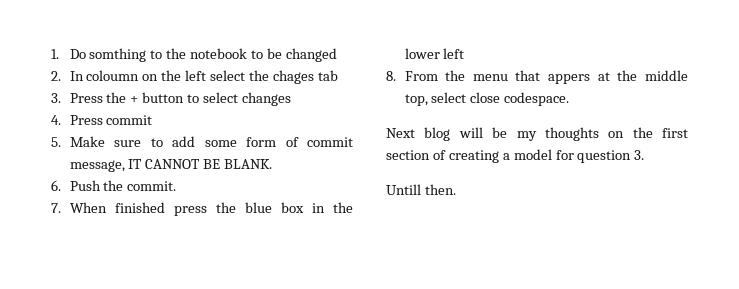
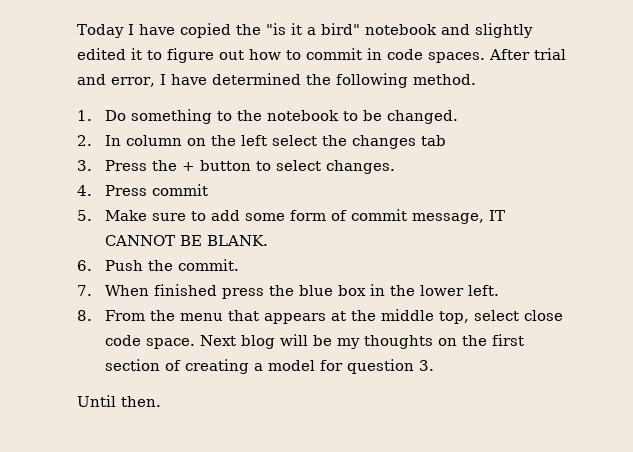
(51, 54) none -> [77,23,533,38] [77,48,566,63] [77,73,476,88] Today I have copied the "is it a bird" notebook and slightly edited it to figure out how to commit in code spaces. After trial and error, I have determined the following method. //
[89,48,147,62] somthing -> [130,109,212,124] something
[285,48,337,62] changed -> [386,110,458,124] changed.
[86,70,140,81] coloumn -> [125,135,182,146] column
[272,70,314,84] chages -> [351,135,416,149] changes
[242,92,292,106] changes -> [325,160,395,174] changes.
[443,48,465,59] left -> [467,285,499,296] left.
[548,74,591,84] appers -> [263,313,326,324] appears
[504,92,570,106] codespace. // -> [104,335,195,349] code space.
[386,184,421,195] Untill -> [77,395,116,407] Until

